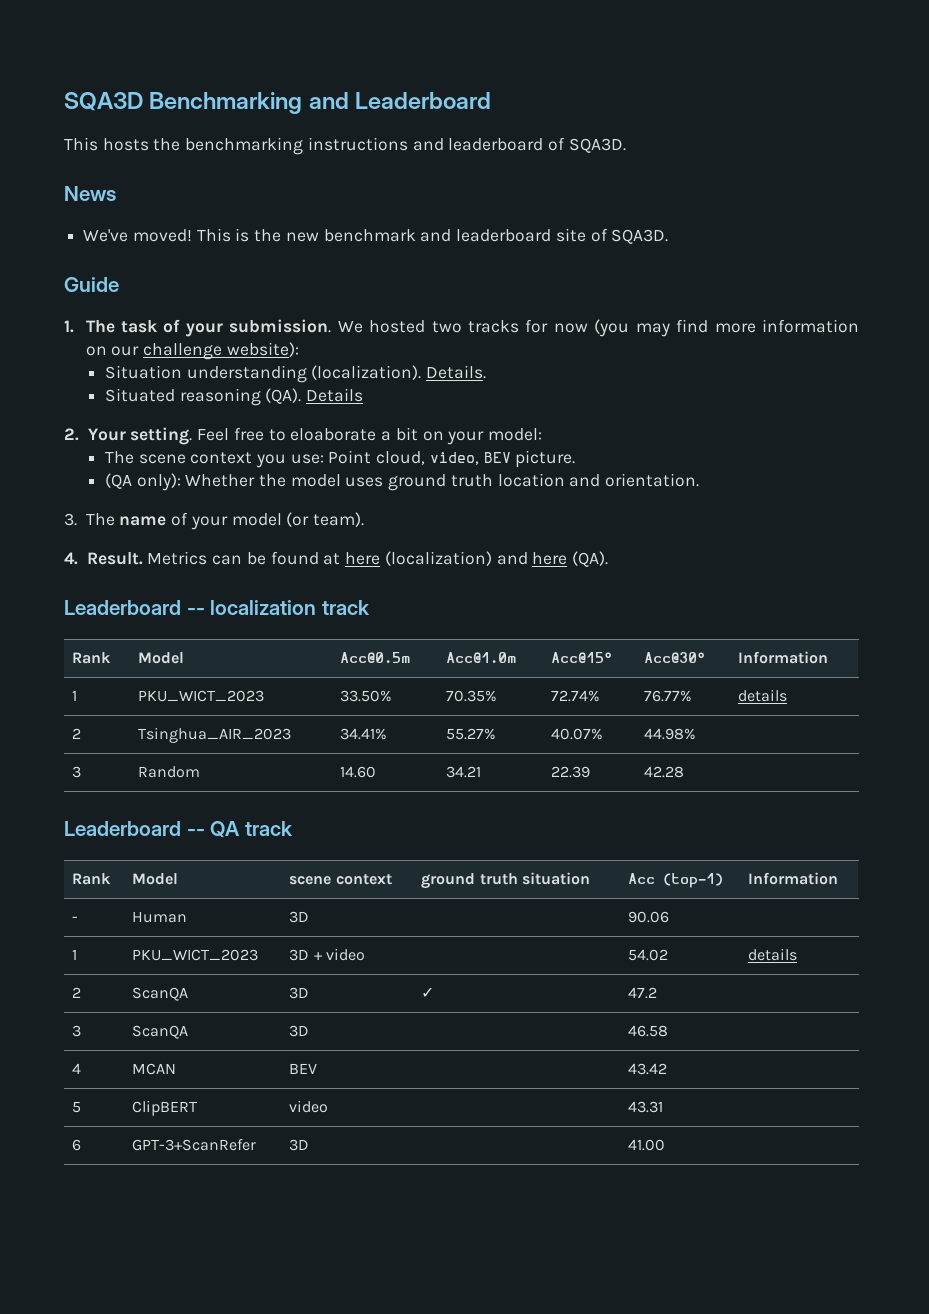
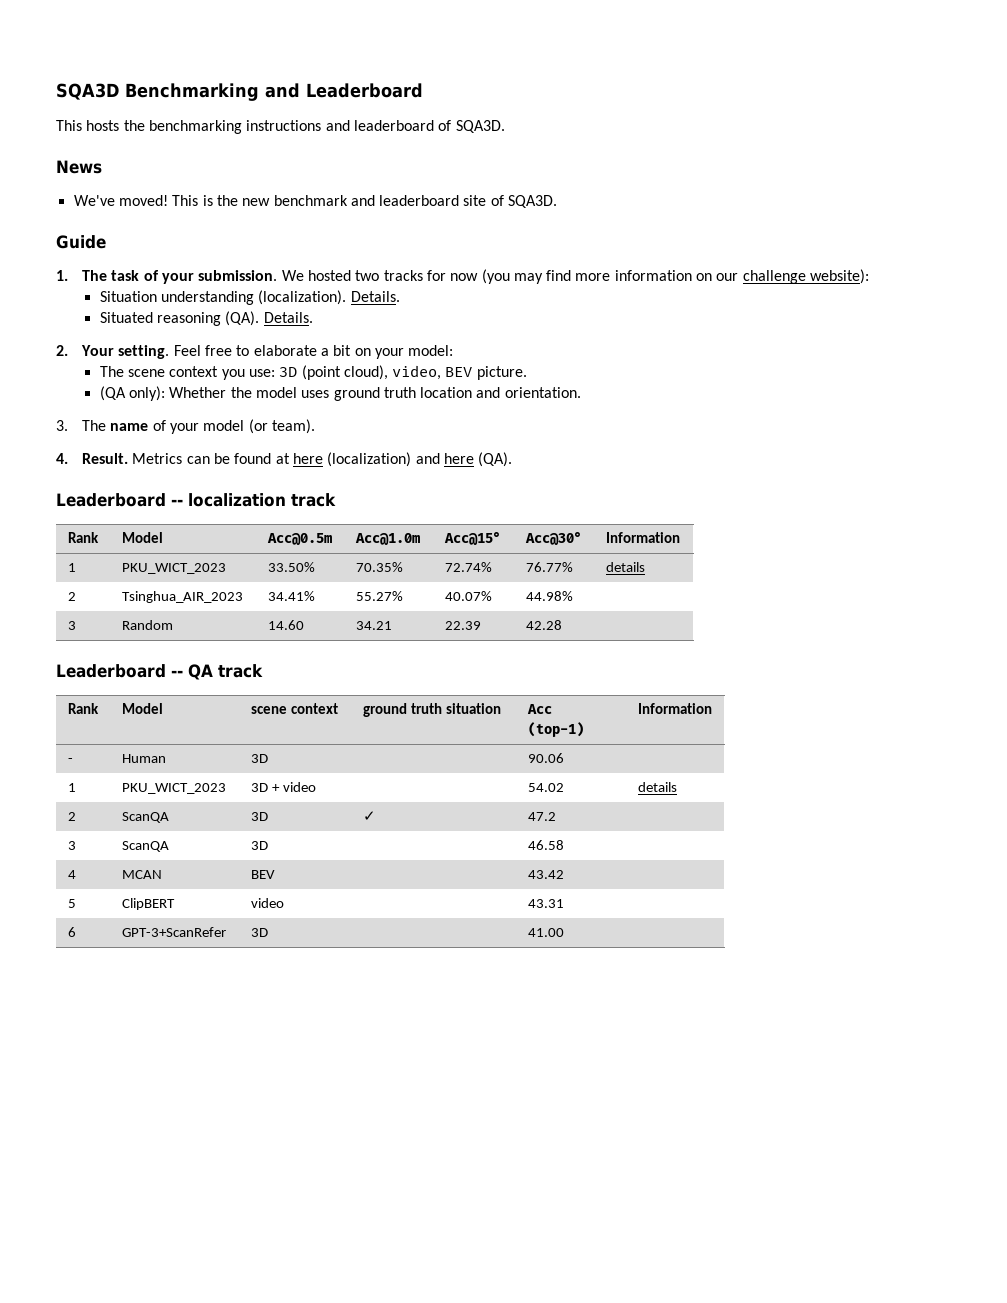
[305,388,363,402] Details -> [263,312,313,323] Details.
[290,428,377,441] eloaborate -> [253,345,317,356] elaborate
[328,450,426,465] Point cloud, -> [279,365,388,380] 3D (point cloud),

